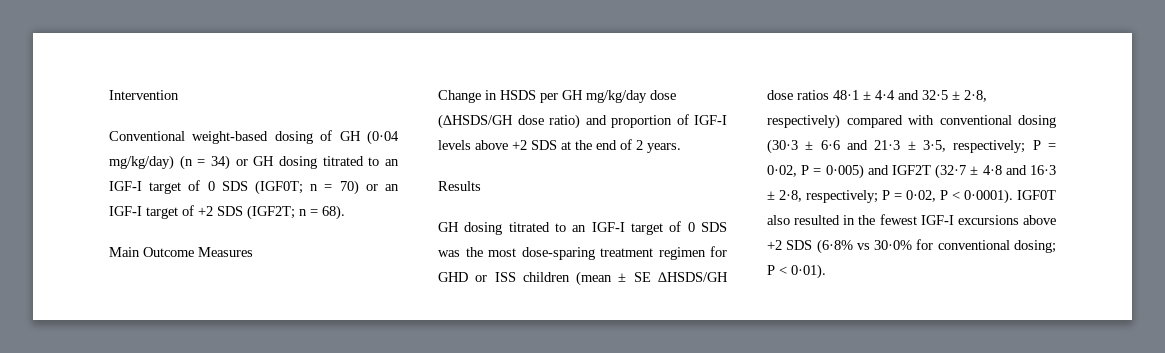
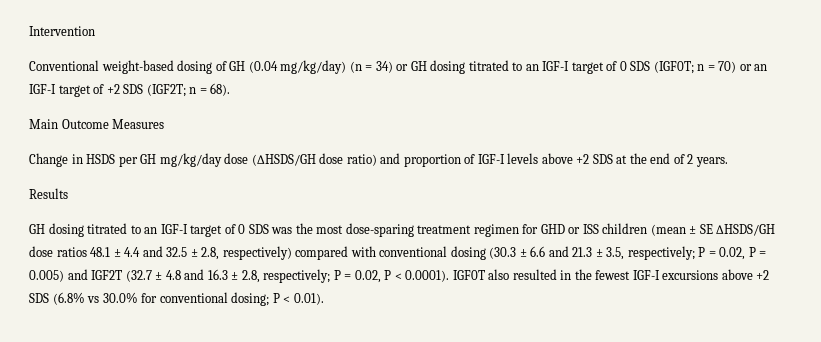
[367,130,399,145] (0·04 -> [248,61,278,73] (0.04
[833,90,987,102] 48·1 ± 4·4 and 32·5 ± 2·8, -> [90,246,220,260] 48.1 ± 4.4 and 32.5 ± 2.8,
[767,139,1056,154] [767,164,864,179] (30·3 ± 6·6 and 21·3 ± 3·5, respectively; P = 0·02, P = 0·005) -> [489,246,767,260] [29,270,64,282] (30.3 ± 6.6 and 21.3 ± 3.5, respectively; P = 0.02, P = 0.005)
[935,164,1056,179] [767,189,1013,204] (32·7 ± 4·8 and 16·3 ± 2·8, respectively; P = 0·02, P < 0·0001). -> [125,269,450,283] (32.7 ± 4.8 and 16.3 ± 2.8, respectively; P = 0.02, P < 0.0001).
[816,239,913,254] (6·8% vs 30·0% -> [52,292,138,305] (6.8% vs 30.0%
[791,264,826,279] 0·01). -> [293,293,324,305] 0.01).

